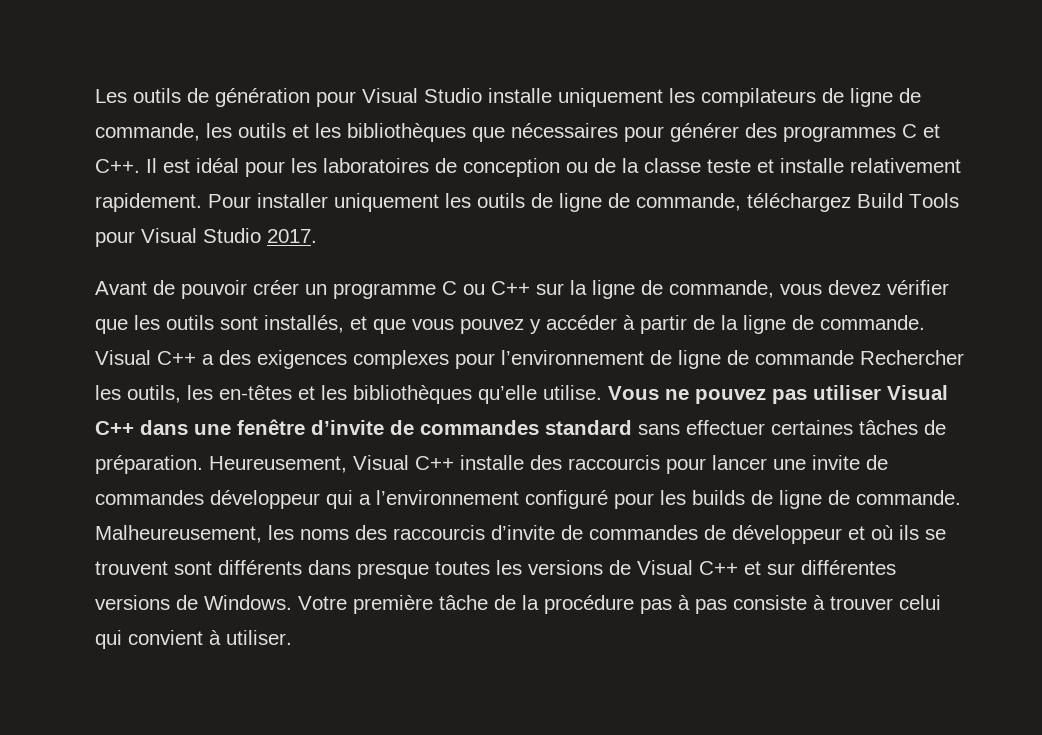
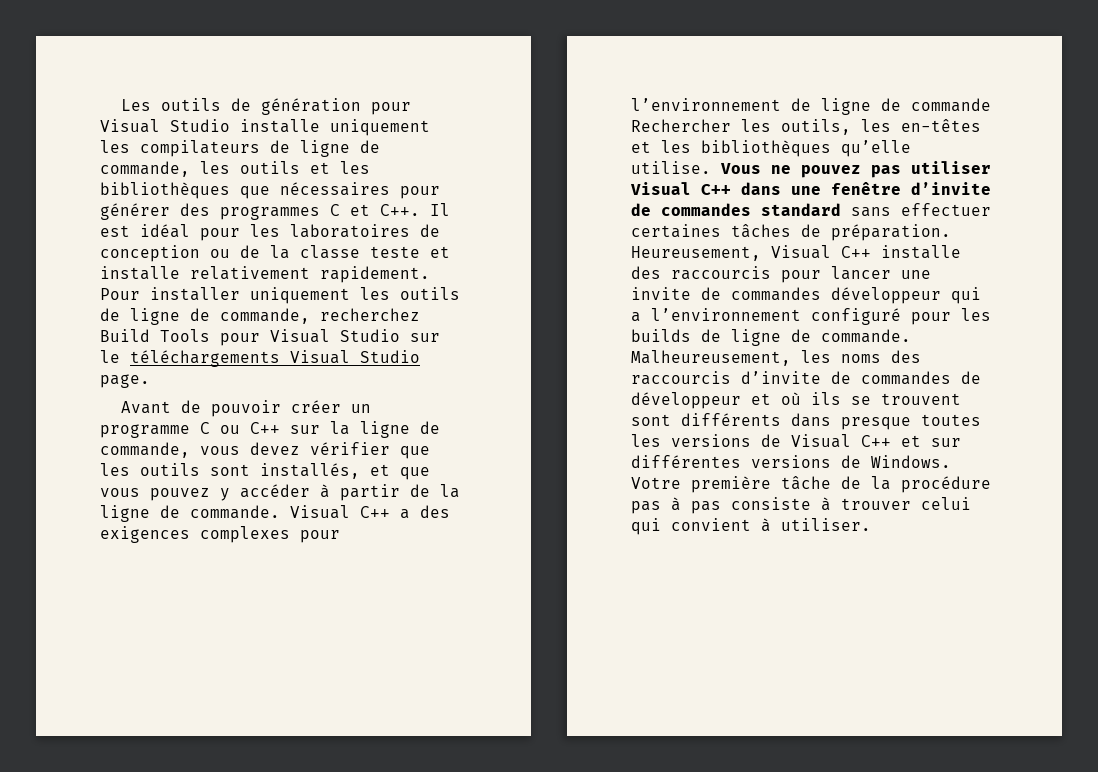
[747,193,851,212] téléchargez -> [320,308,420,321] recherchez
[267,229,317,243] 2017. -> [410,333,440,342] [100,350,420,367] [100,374,150,388] sur le téléchargements Visual Studio page.

